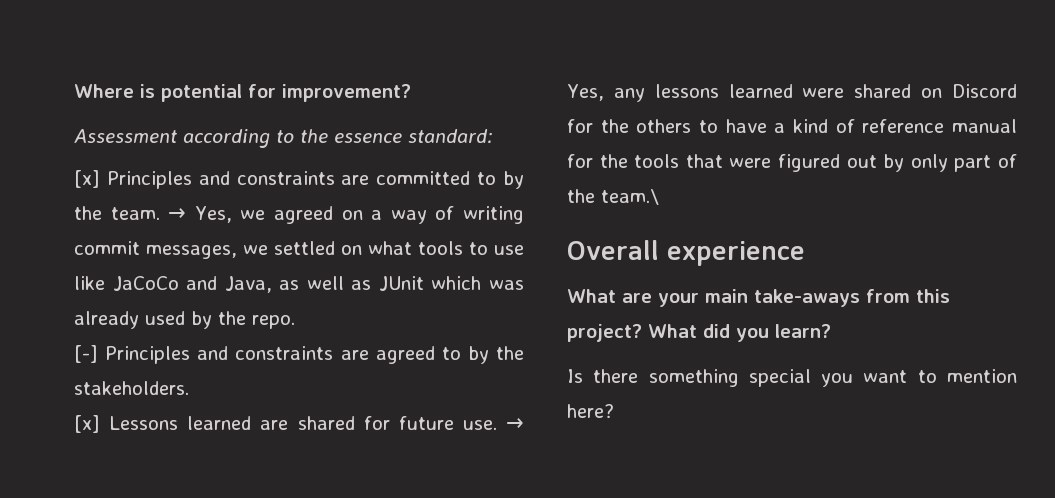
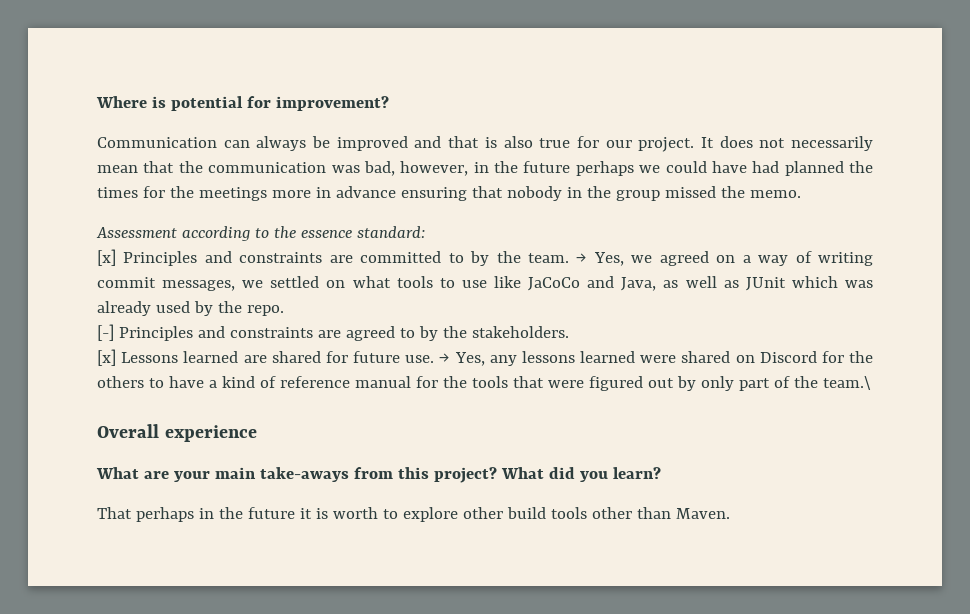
(411, 93) none -> [97,136,873,152] [97,161,873,176] [97,186,801,201] // Communication can always be improved and that is also true for our project. It does not necessarily mean that the communication was bad, however, in the future perhaps we could have had planned the times for the meetings more in advance ensuring that nobody in the group missed the memo.
[567,369,1017,387] [567,404,614,418] Is there something special you want to mention here? -> [97,507,730,522] That perhaps in the future it is worth to explore other build tools other than Maven.

